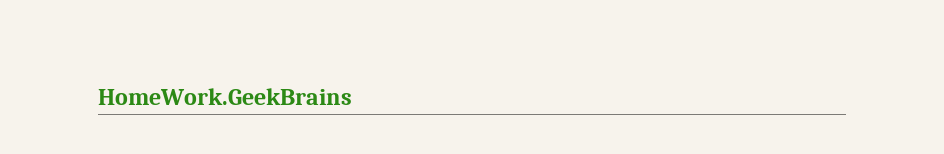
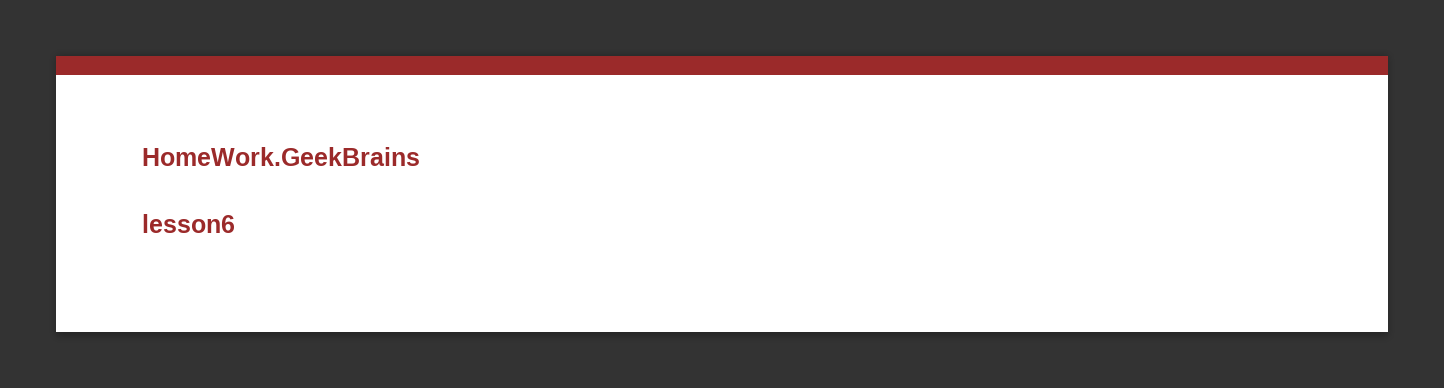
(352, 96) none -> [142,214,235,233] // lesson6

